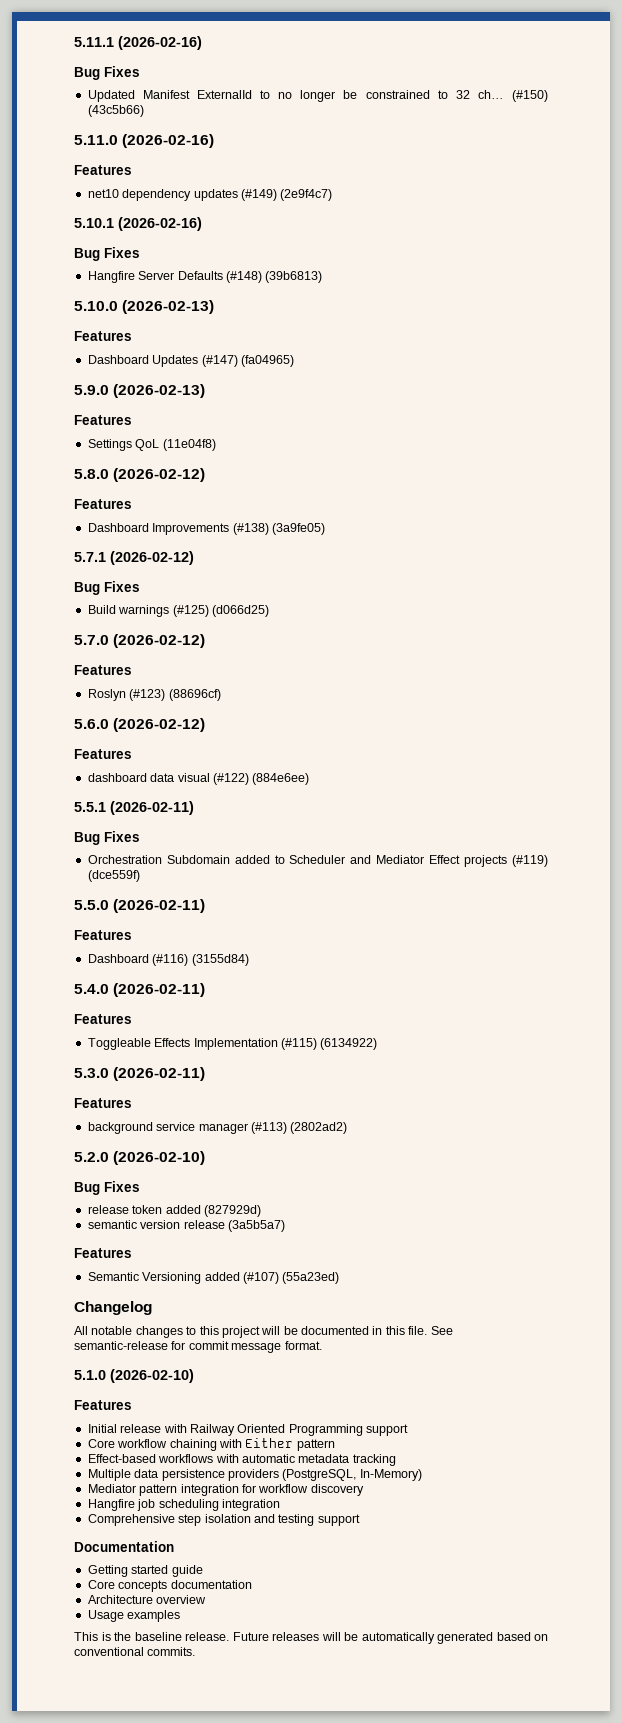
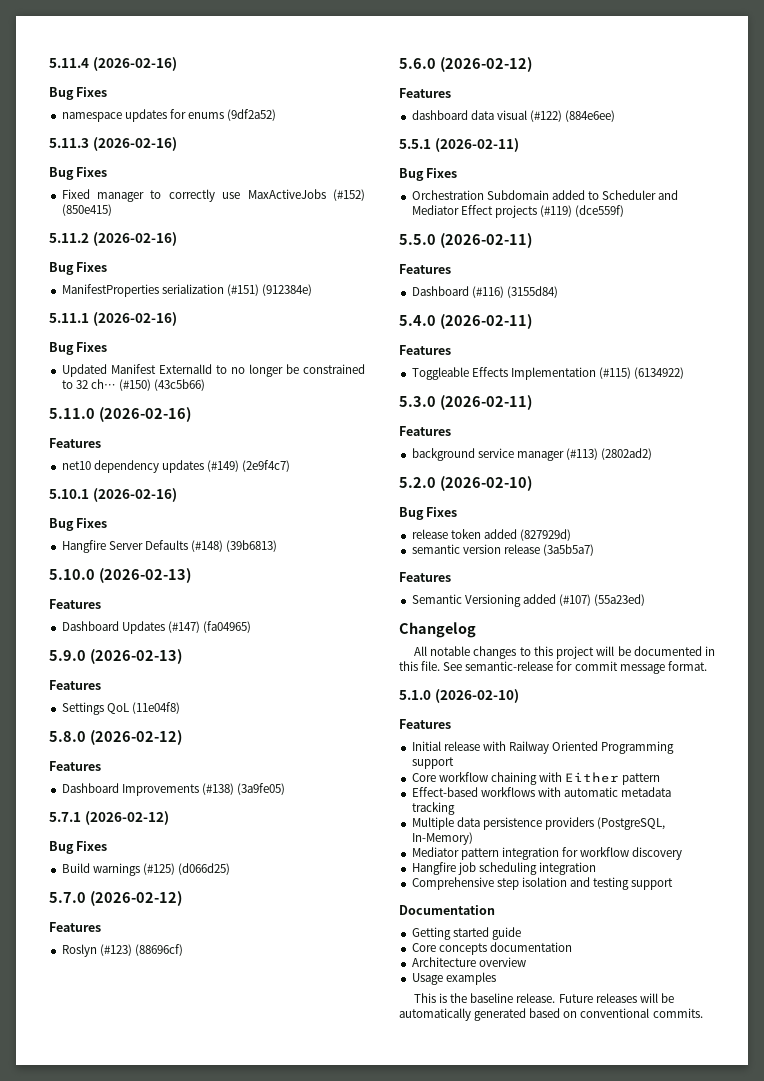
(74, 42) none -> [49,57,177,71] [49,87,108,100] [61,109,277,122] [49,137,177,151] [49,167,108,180] [61,189,365,202] [61,204,112,216] [49,232,177,246] [49,262,108,275] [61,284,312,297] 5.11.4 (2026-02-16) // Bug Fixes // namespace updates for enums (9df2a52) // 5.11.3 (2026-02-16) // Bug Fixes // Fixed manager to correctly use MaxActiveJobs (#152) (850e415) // 5.11.2 (2026-02-16) // Bug Fixes // ManifestProperties serialization (#151) (912384e) //

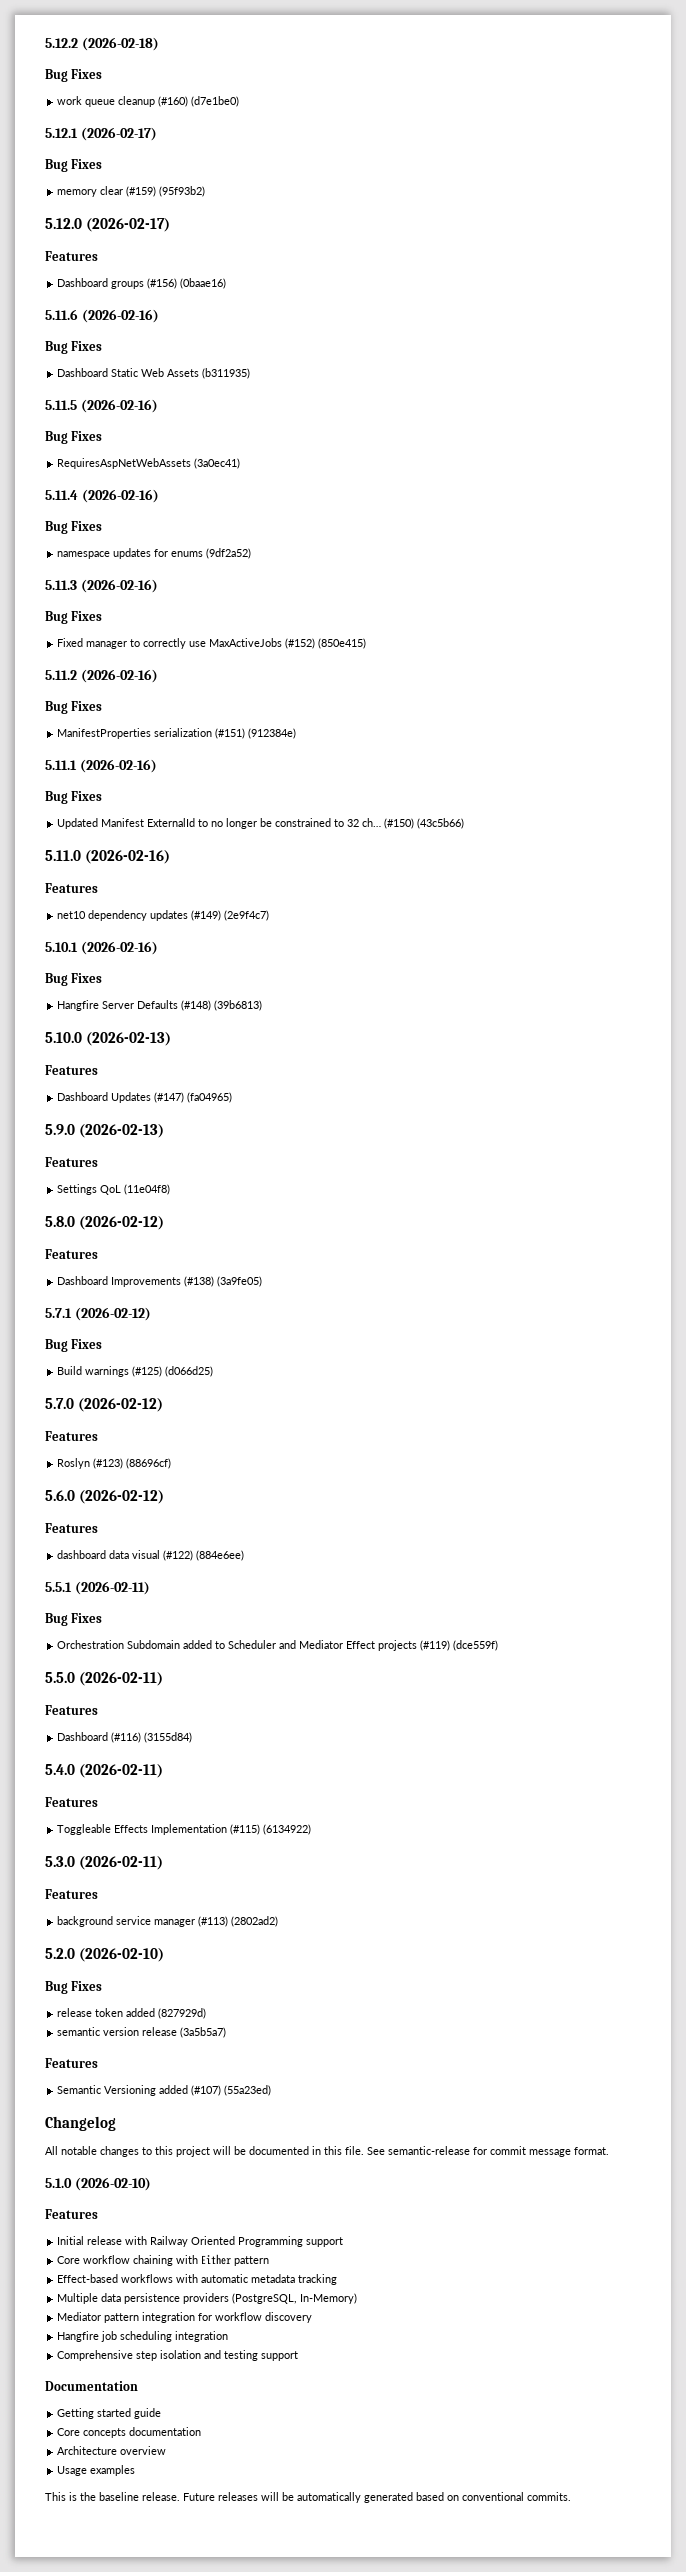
(49, 63) none -> [45,37,159,51] [45,69,103,82] [57,96,240,107] [45,127,157,141] [45,159,103,172] [57,186,206,197] [45,218,170,232] [45,251,98,261] [57,278,227,289] [45,309,159,323] [45,341,103,354] [57,368,251,379] [45,399,158,413] [45,431,103,444] [57,458,241,469] 5.12.2 (2026-02-18) // Bug Fixes // work queue cleanup (#160) (d7e1be0) // 5.12.1 (2026-02-17) // Bug Fixes // memory clear (#159) (95f93b2) // 5.12.0 (2026-02-17) // Features // Dashboard groups (#156) (0baae16) // 5.11.6 (2026-02-16) // Bug Fixes // Dashboard Static Web Assets (b311935) // 5.11.5 (2026-02-16) // Bug Fixes // RequiresAspNetWebAssets (3a0ec41) //

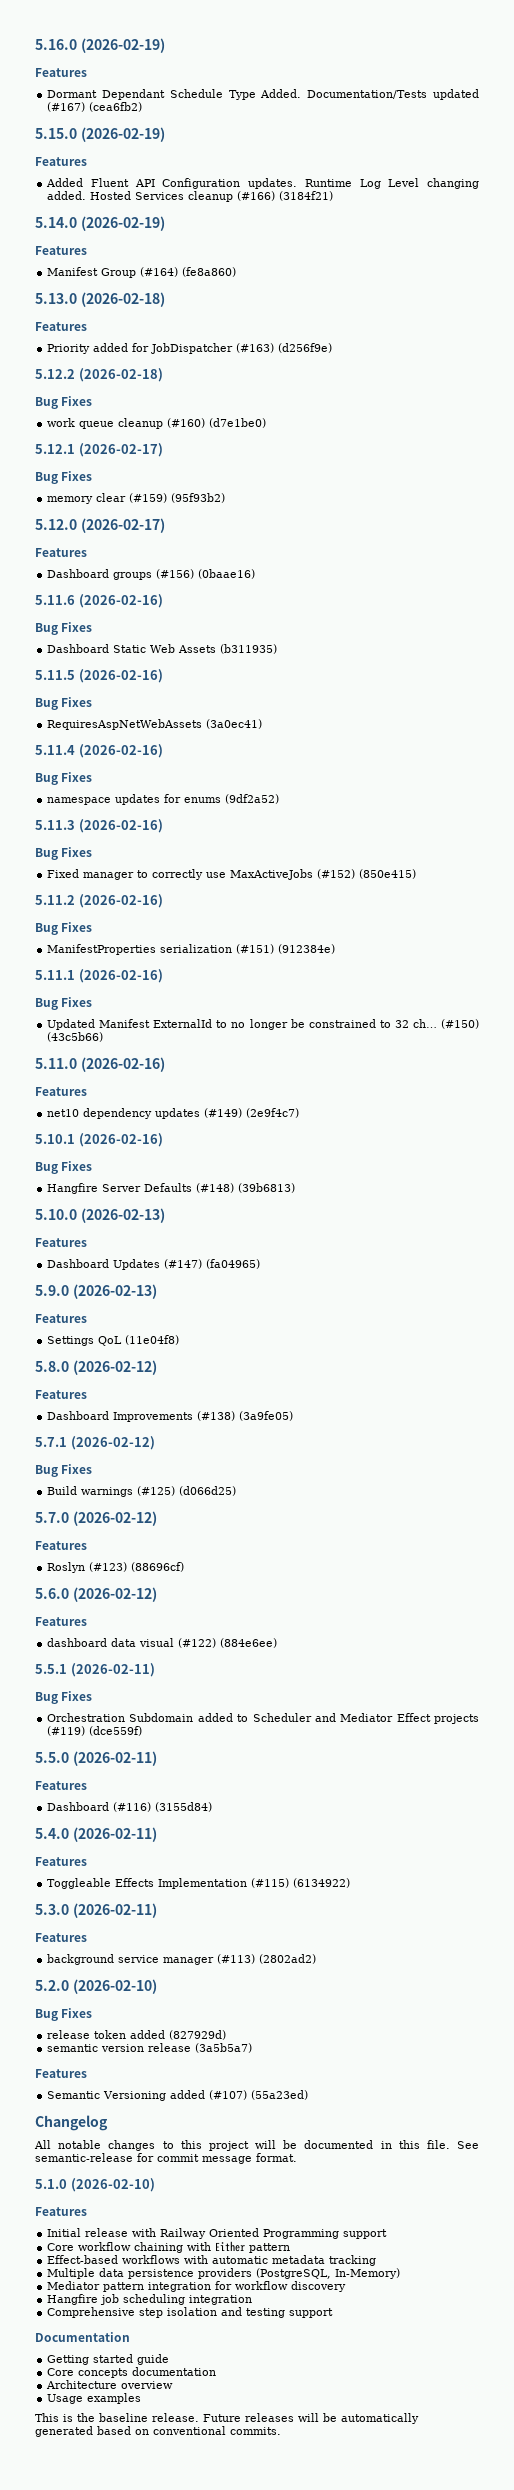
(45, 43) none -> [35,38,165,53] [35,68,87,77] [47,89,479,100] [47,102,143,112] [35,127,165,142] [35,157,87,166] [46,178,480,189] [47,191,334,202] [35,216,165,231] [35,246,87,255] [47,267,237,278] [35,292,165,307] [35,322,87,331] [47,343,333,354] 5.16.0 (2026-02-19) // Features // Dormant Dependant Schedule Type Added. Documentation/Tests updated (#167) (cea6fb2) // 5.15.0 (2026-02-19) // Features // Added Fluent API Configuration updates. Runtime Log Level changing added. Hosted Services cleanup (#166) (3184f21) // 5.14.0 (2026-02-19) // Features // Manifest Group (#164) (fe8a860) // 5.13.0 (2026-02-18) // Features // Priority added for JobDispatcher (#163) (d256f9e) //

